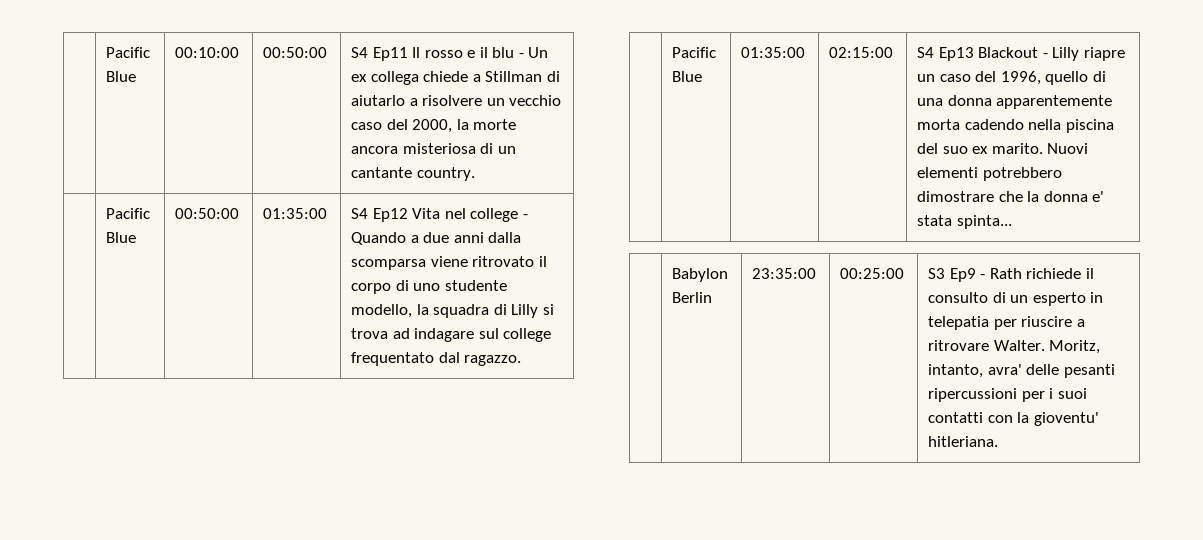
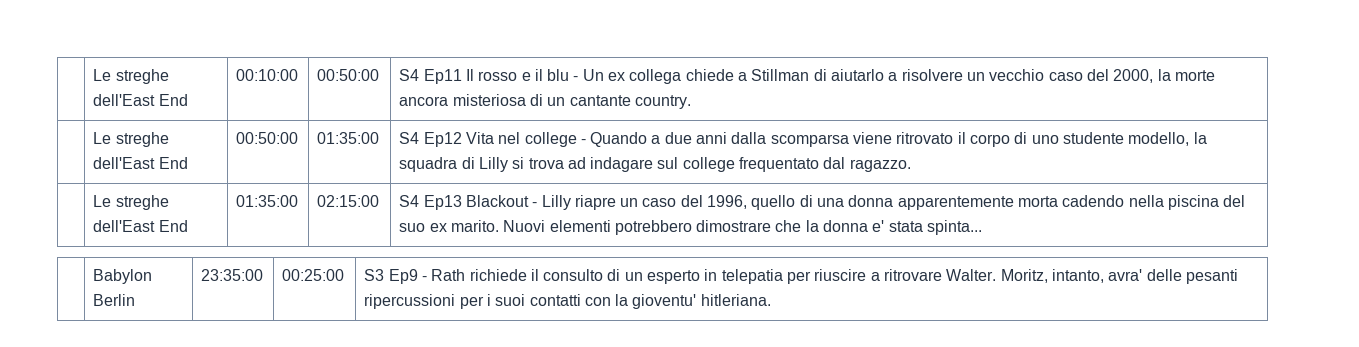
[106,47,151,58] [106,71,137,82] | Pacific Blue -> [93,69,169,84] [93,94,188,106] | Le streghe dell'East End
[106,208,151,219] [106,232,137,243] Pacific Blue -> [93,132,169,147] [93,157,188,169] Le streghe dell'East End
[672,47,717,58] [672,71,703,82] Pacific Blue -> [93,195,169,210] [93,220,188,232] Le streghe dell'East End

